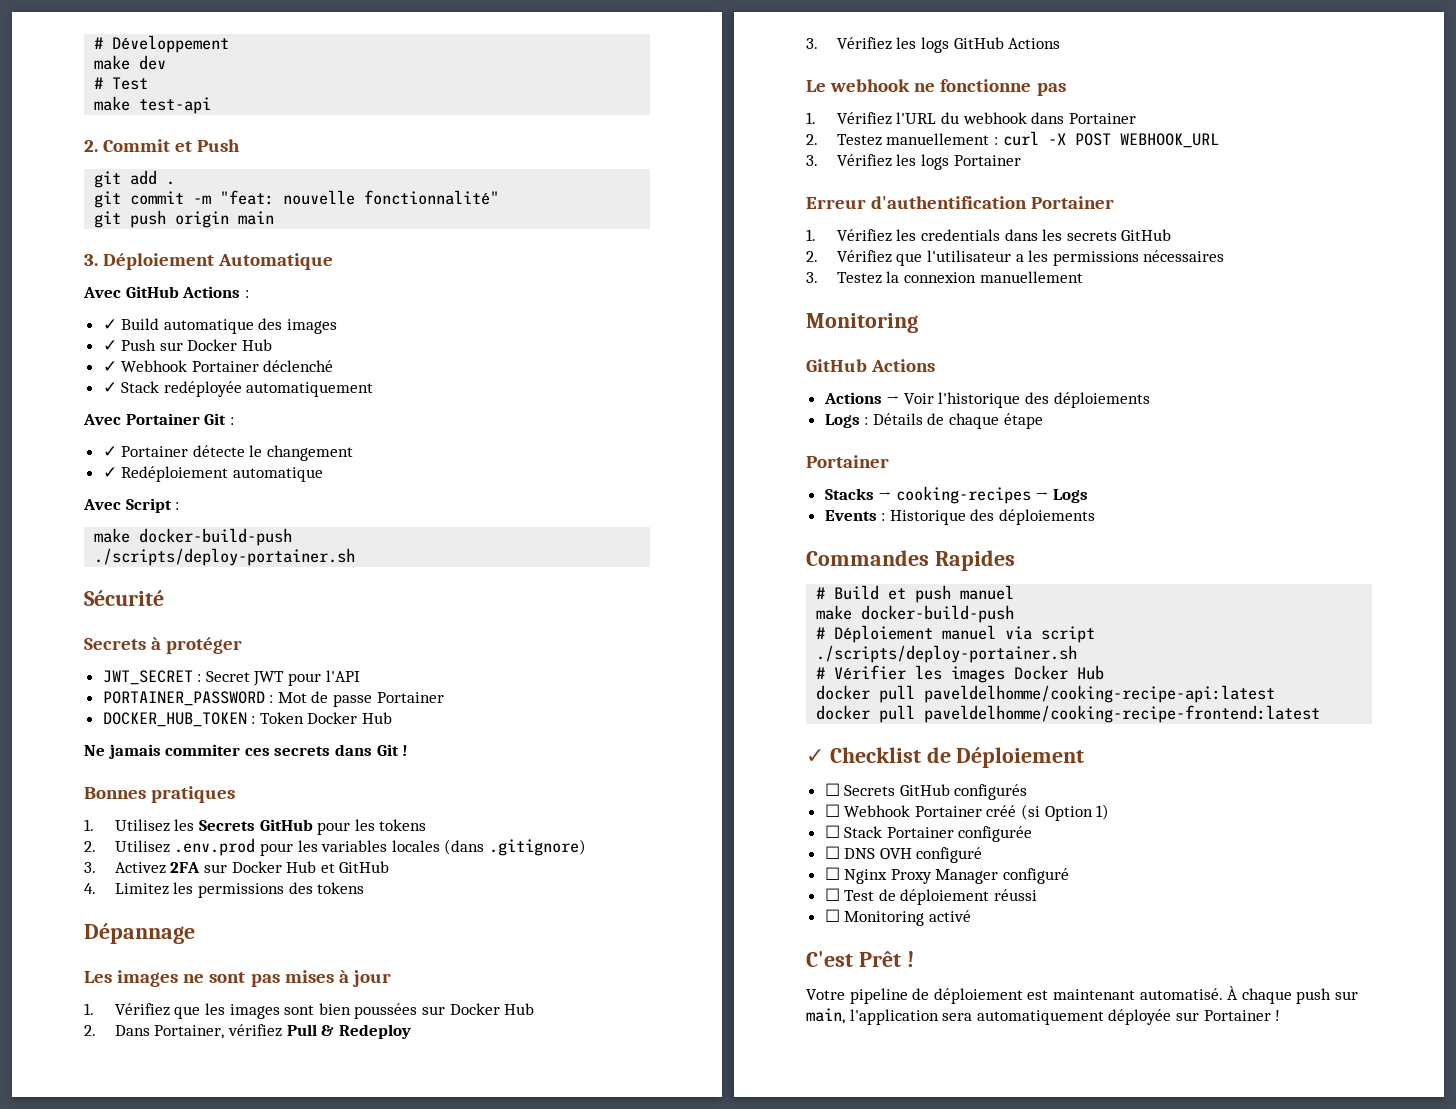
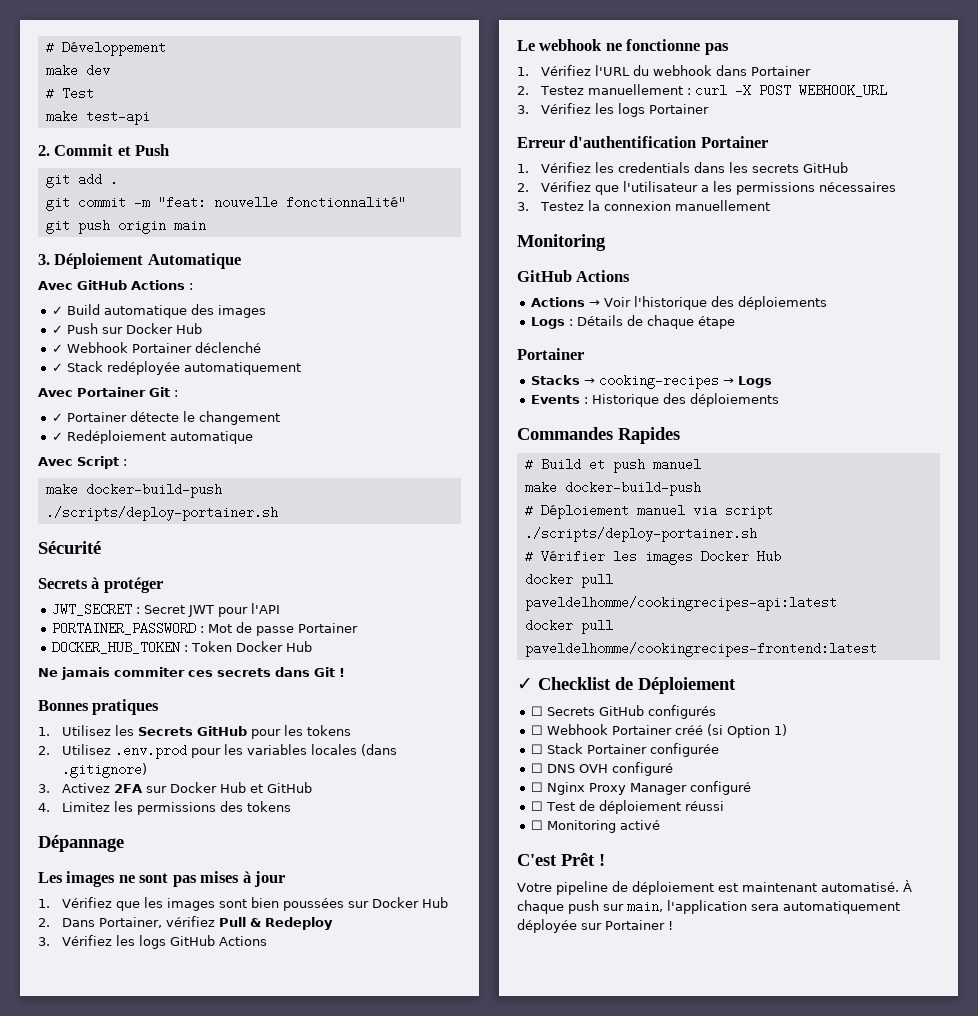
[924,685,1276,703] [816,705,1321,723] paveldelhomme/cooking-recipe-api:latest // docker pull paveldelhomme/cooking-recipe-frontend:latest -> [524,596,837,611] [524,619,613,634] [524,642,877,657] paveldelhomme/cookingrecipes-api:latest // docker pull paveldelhomme/cookingrecipes-frontend:latest

